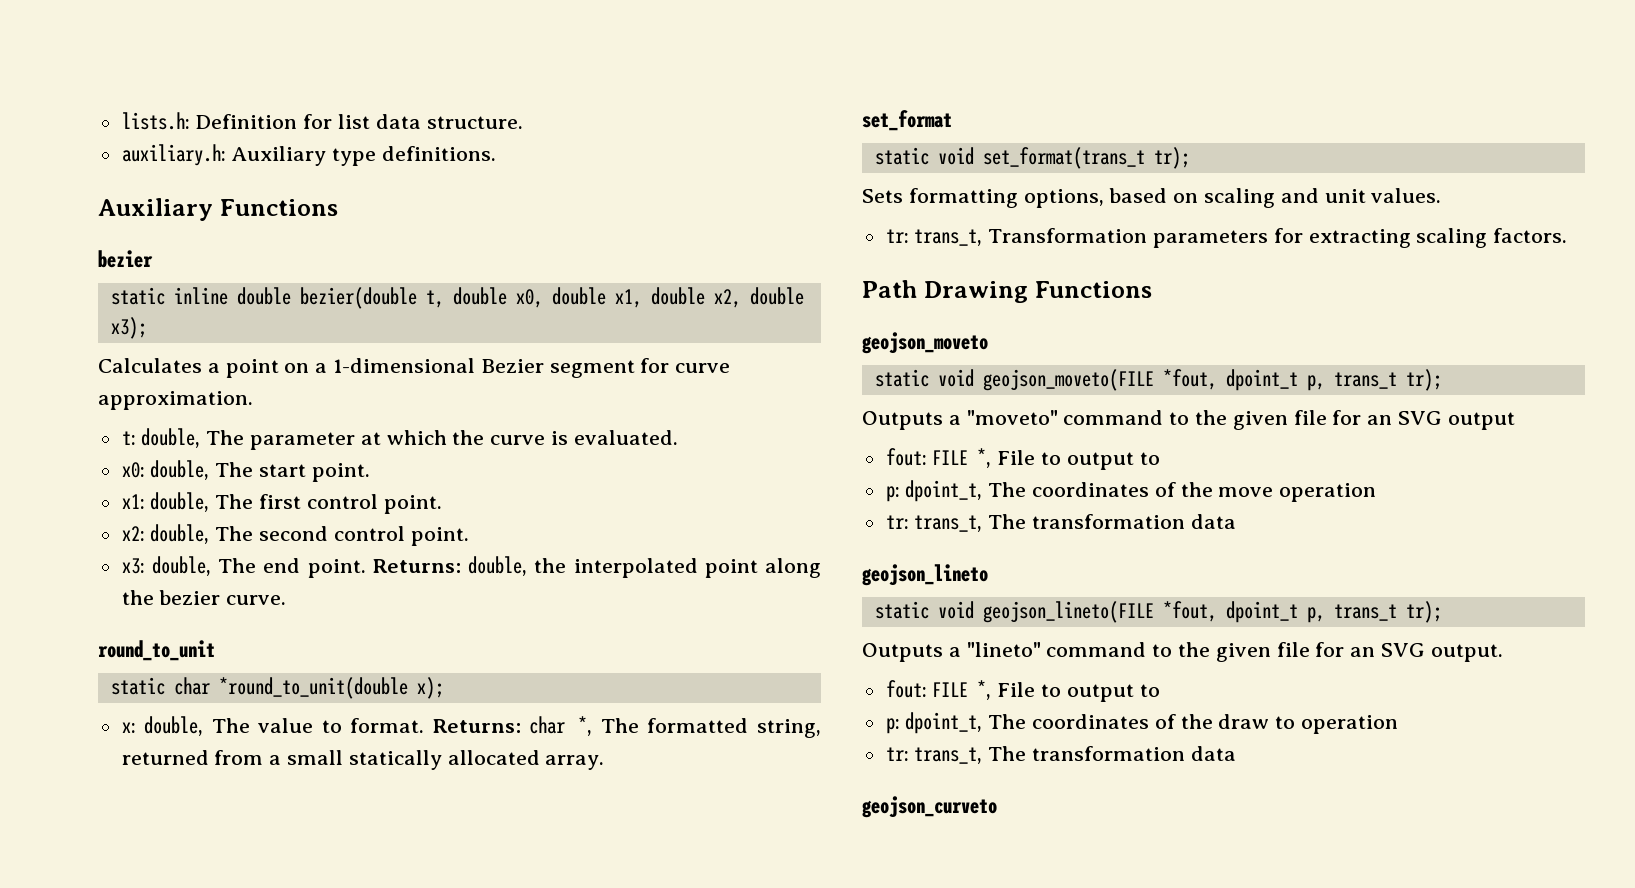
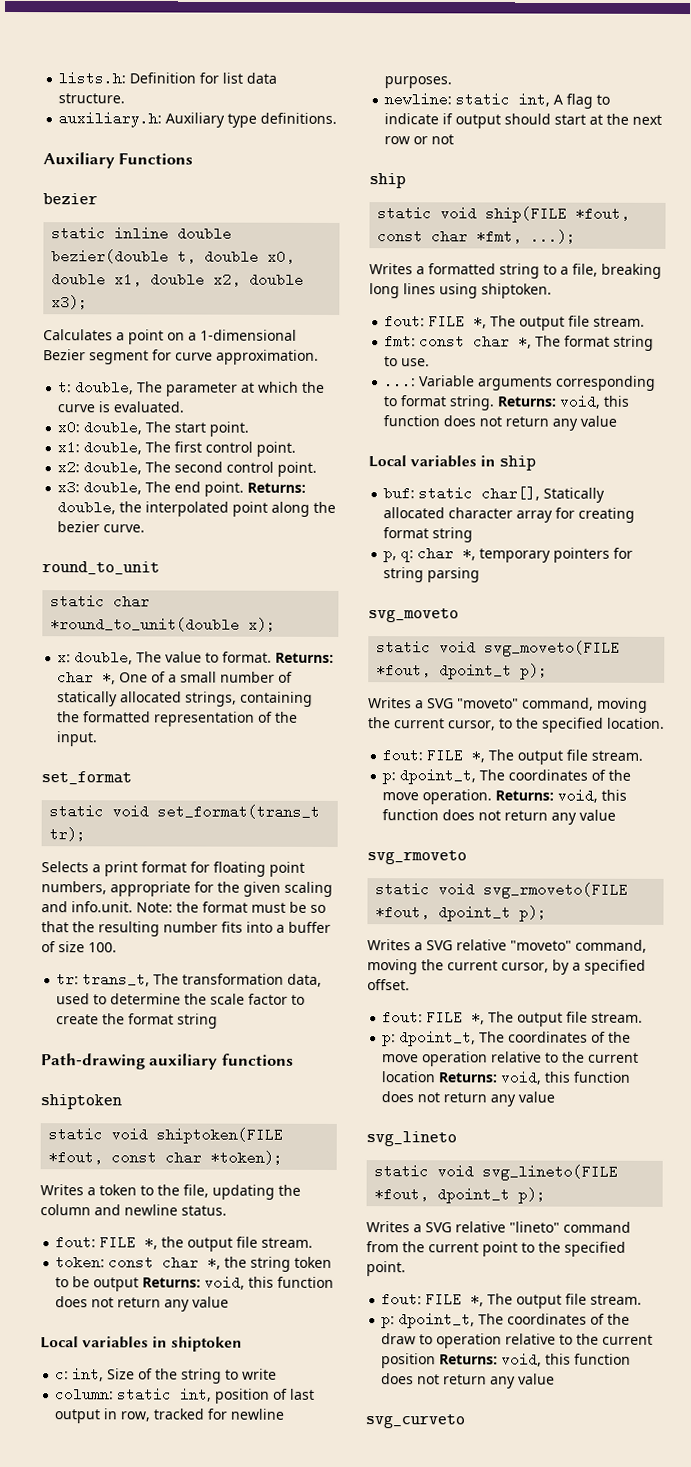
[600,718,821,738] [121,750,605,770] The formatted string, returned from a small statically allocated array. -> [119,671,294,683] [57,691,314,707] [57,711,299,727] [56,731,99,747] One of a small number of statically allocated strings, containing the formatted representation of the input.
[862,188,1442,208] [885,228,1568,248] [862,280,1153,303] [862,332,988,354] [874,369,1442,391] [862,410,1515,430] [885,448,1160,470] Sets formatting options, based on scaling and unit values. // tr: trans_t, Transformation parameters for extracting scaling factors. // Path Drawing Functions // geojson_moveto // static void geojson_moveto(FILE *fout, dpoint_t p, trans_t tr); // Outputs a "moveto" command to the given file for an SVG output // fout: FILE *, File to output to -> [41,861,305,877] [41,881,333,897] [41,901,326,913] [41,921,331,937] [41,941,117,953] [56,972,323,987] [56,993,306,1005] [56,1013,219,1029] [41,1053,294,1070] [40,1094,122,1110] [48,1127,284,1144] [48,1150,284,1165] [40,1184,301,1200] [40,1204,227,1216] [55,1235,314,1252] [55,1255,333,1272] [55,1275,335,1292] [55,1296,230,1312] [40,1336,242,1352] [55,1367,278,1384] [55,1387,316,1404] [54,1408,285,1424] [384,76,453,89] [384,92,611,109] [384,113,663,129] [384,134,455,145] [369,173,406,189] [377,206,631,223] [377,229,577,244] [369,263,662,279] [369,283,552,299] [384,314,646,331] [384,334,655,351] [384,356,431,367] [384,374,657,391] [383,394,631,411] [383,415,618,431] [368,455,536,471] [383,486,606,503] [383,507,636,523] [383,527,474,543] [383,546,634,563] [383,567,481,583] [368,608,459,623] [376,640,621,657] [376,663,549,680] [368,697,648,713] [368,717,665,733] [382,748,644,765] [382,768,632,785] [382,788,628,805] [382,809,617,825] [367,850,467,865] [375,882,629,899] [375,905,548,922] [367,939,647,953] [367,959,646,975] [367,979,410,991] [382,1010,644,1027] Selects a print format for floating point numbers, appropriate for the given scaling and info.unit. Note: the format must be so that the resulting number fits into a buffer of size 100. // tr: trans_t, The transformation data, used to determine the scale factor to create the format string // Path-drawing auxiliary functions // shiptoken // static void shiptoken(FILE *fout, const char *token); // Writes a token to the file, updating the column and newline status. // fout: FILE *, the output file stream. // token: const char *, the string token to be output Returns: void, this function does not return any value // Local variables in shiptoken // c: int, Size of the string to write // column: static int, position of last output in row, tracked for newline purposes. // newline: static int, A flag to indicate if output should start at the next row or not // ship // static void ship(FILE *fout, const char *fmt, ...); // Writes a formatted string to a file, breaking long lines using shiptoken. // fout: FILE *, The output file stream. // fmt: const char *, The format string to use. // ...: Variable arguments corresponding to format string. Returns: void, this function does not return any value // Local variables in ship // buf: static char[], Statically allocated character array for creating format string // p, q: char *, temporary pointers for string parsing // svg_moveto // static void svg_moveto(FILE *fout, dpoint_t p); // Writes a SVG "moveto" command, moving the current cursor, to the specified location. // fout: FILE *, The output file stream. // p: dpoint_t, The coordinates of the move operation. Returns: void, this function does not return any value // svg_rmoveto // static void svg_rmoveto(FILE *fout, dpoint_t p); // Writes a SVG relative "moveto" command, moving the current cursor, by a specified offset. // fout: FILE *, The output file stream.
[885,514,1236,532] [862,564,988,586] [874,601,1442,623] [862,642,1503,662] [885,680,1160,702] // tr: trans_t, The transformation data // geojson_lineto // static void geojson_lineto(FILE *fout, dpoint_t p, trans_t tr); // Outputs a "lineto" command to the given file for an SVG output. // fout: FILE *, File to output to -> [491,1051,640,1063] [381,1070,631,1085] [381,1091,556,1107] [366,1131,457,1147] [374,1164,619,1181] [374,1187,547,1204] [366,1221,631,1233] [366,1241,626,1257] [366,1261,406,1277] [381,1292,643,1309] relative to the current location Returns: void, this function does not return any value // svg_lineto // static void svg_lineto(FILE *fout, dpoint_t p); // Writes a SVG relative "lineto" command from the current point to the specified point. // fout: FILE *, The output file stream.
[885,746,1236,764] [862,796,997,818] // tr: trans_t, The transformation data // geojson_curveto -> [505,1333,654,1345] [381,1352,632,1369] [381,1373,556,1389] [365,1414,465,1429] relative to the current position Returns: void, this function does not return any value // svg_curveto

